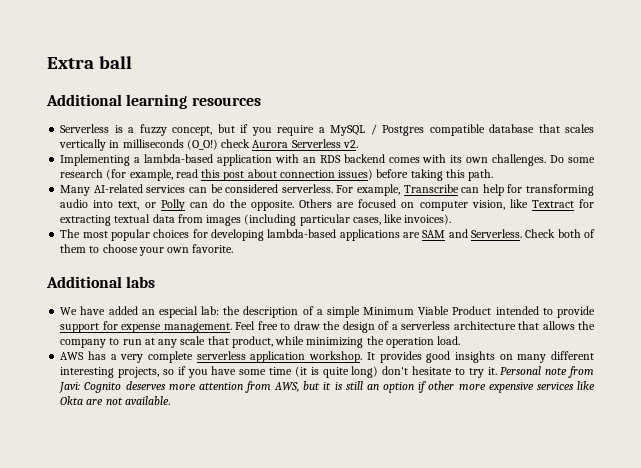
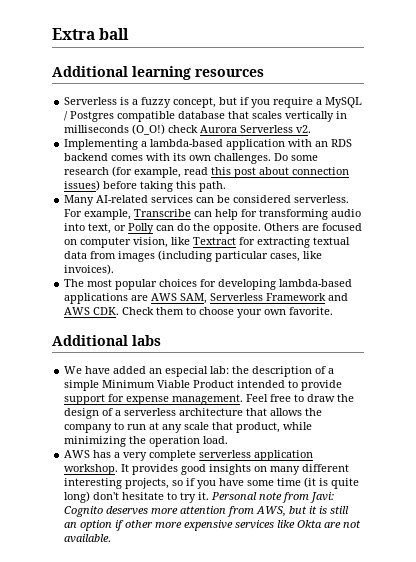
[422,229,595,238] SAM and Serverless. Check both of -> [151,293,349,304] [64,307,155,315] AWS SAM, Serverless Framework and AWS CDK. Check

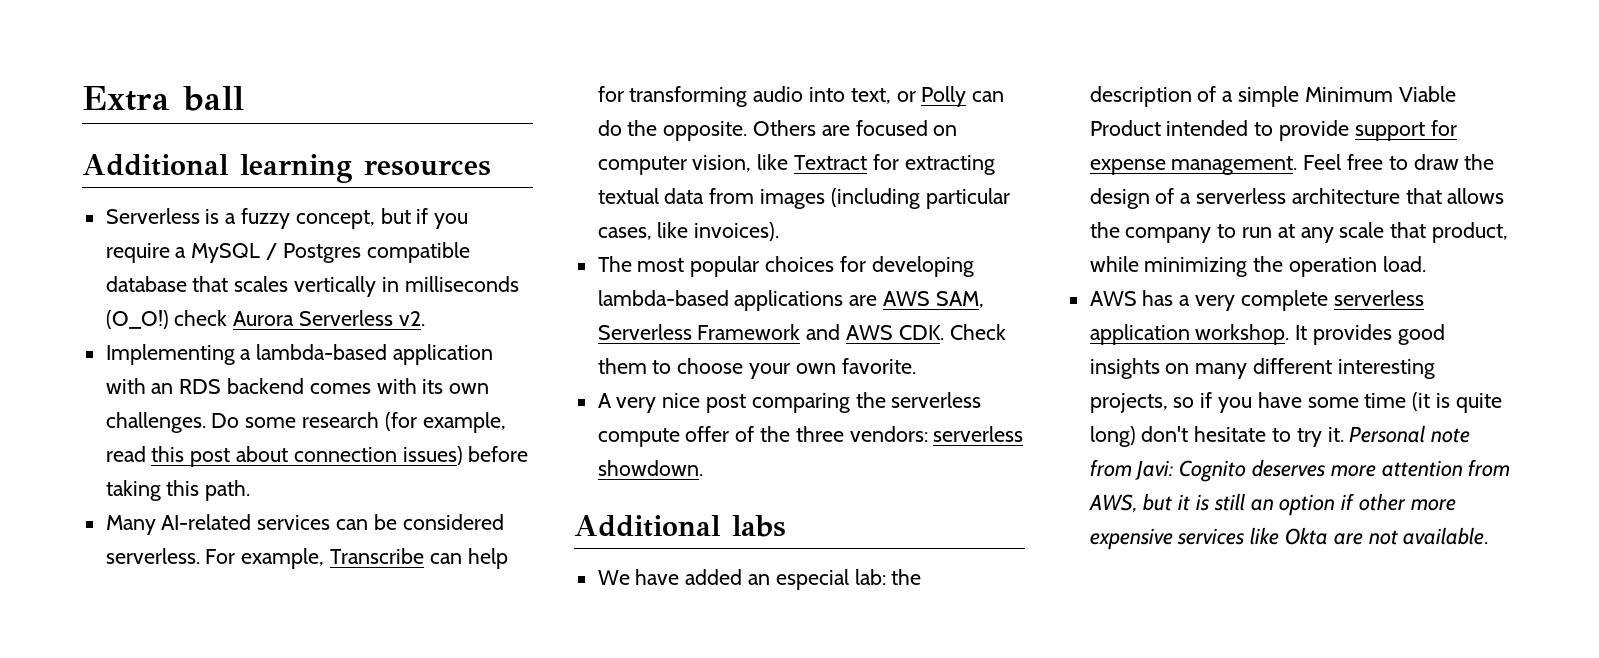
(334, 311) none -> [597,392,982,413] [597,426,1024,447] [597,460,703,476] // A very nice post comparing the serverless compute offer of the three vendors: serverless showdown.

